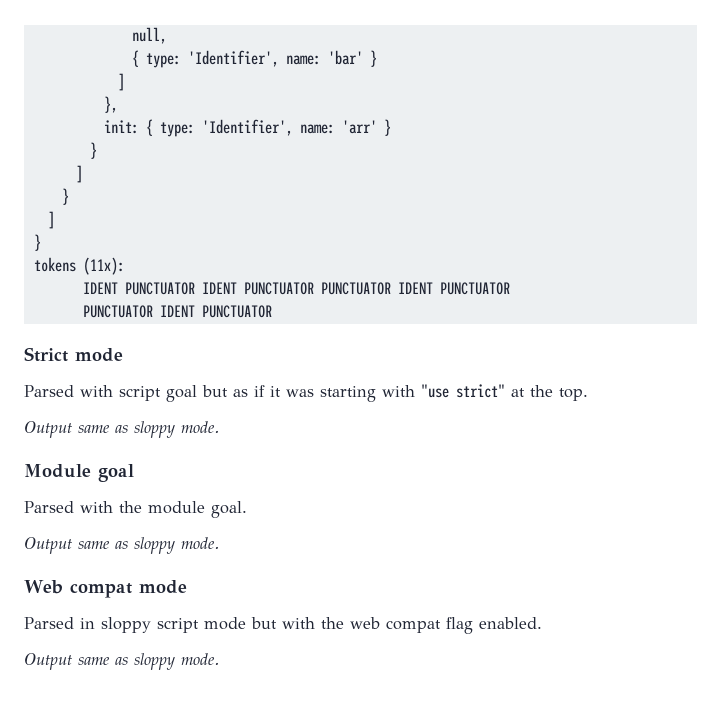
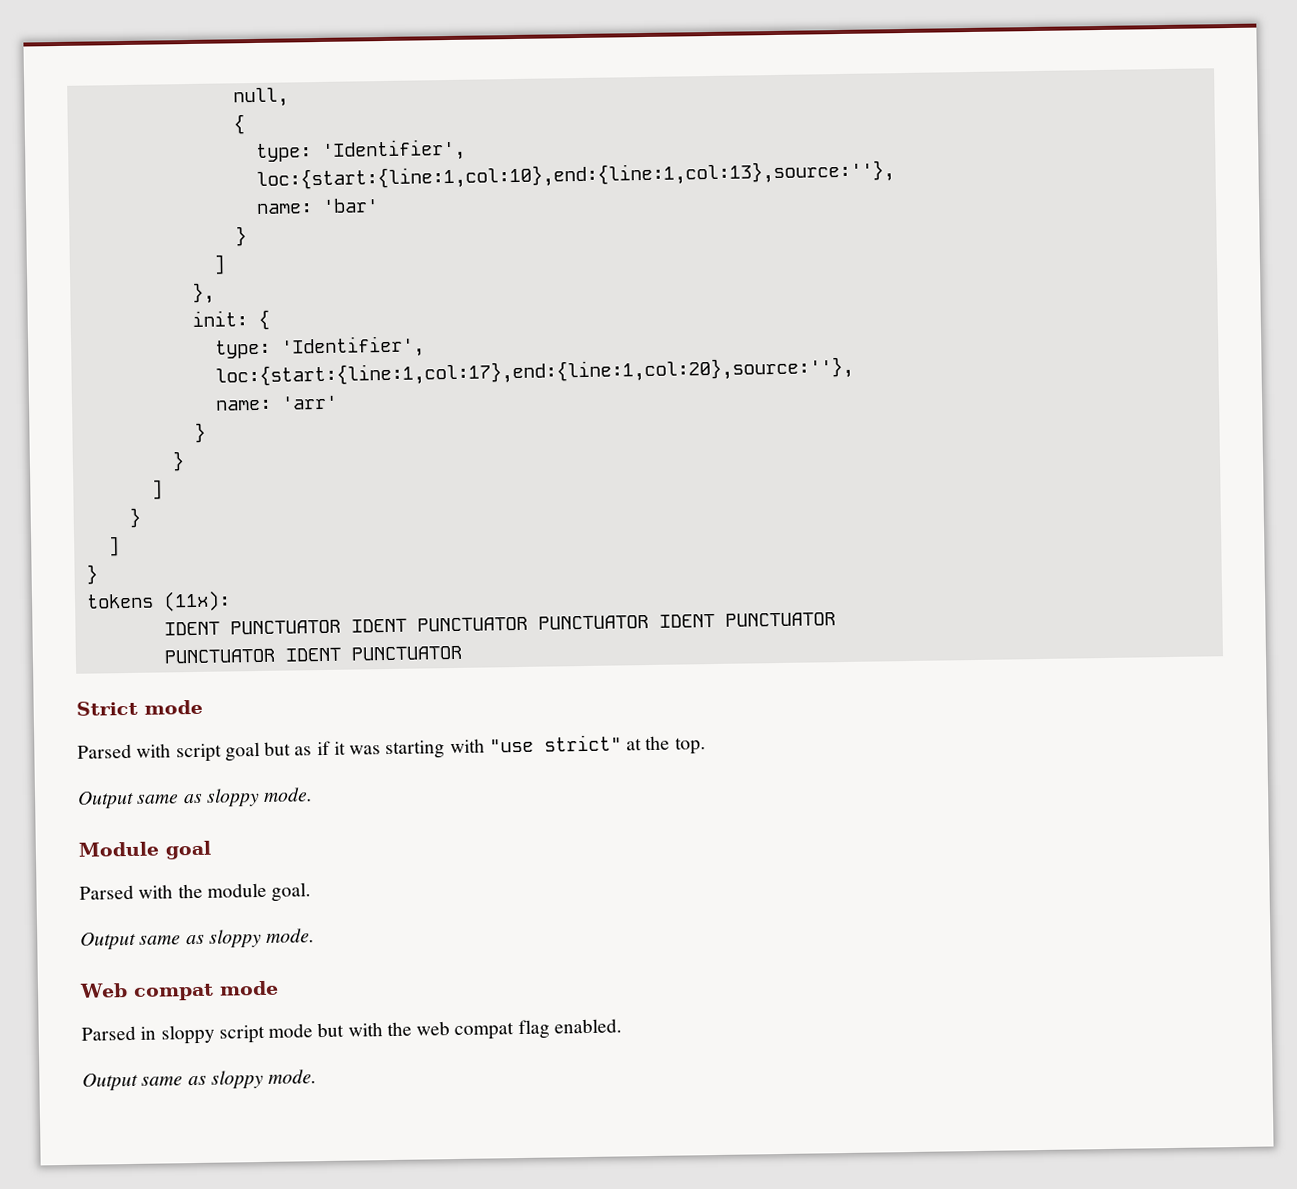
[145,50,279,68] type: 'Identifier', -> [255,138,466,162] [255,160,895,191] // type: 'Identifier', // loc:{start:{line:1,col:10},end:{line:1,col:13},source:''}, //
(363, 57) none -> (379, 205) //
[159,119,293,137] type: 'Identifier', -> [214,335,425,359] [214,356,854,388] // type: 'Identifier', // loc:{start:{line:1,col:17},end:{line:1,col:20},source:''}, //
(377, 127) none -> (338, 402) //

